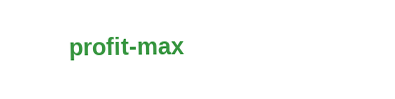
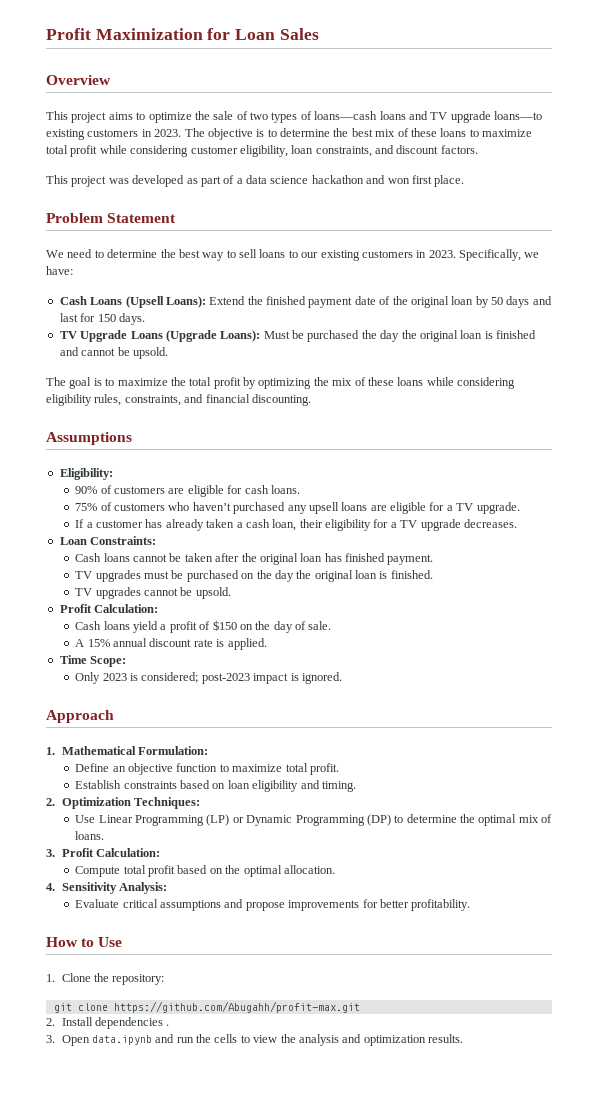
[68,36,185,61] profit-max -> [46,28,319,40] [46,75,111,85] [46,111,542,123] [46,128,532,140] [46,145,478,157] [46,175,465,187] [46,213,177,223] [46,249,540,261] [46,266,73,275] [59,296,552,308] [59,313,145,325] [59,330,536,342] [59,347,168,359] [46,377,515,389] [46,394,311,406] [46,432,132,445] [59,468,113,480] [75,485,300,497] [75,502,520,514] [75,519,517,531] [59,536,157,545] [75,553,434,565] [75,570,433,582] [75,587,231,599] [59,604,159,613] [75,620,332,633] [75,638,267,650] [59,655,127,667] [75,672,342,684] [46,710,114,723] [46,746,208,755] [75,763,339,775] [75,780,356,792] [46,797,200,809] [75,814,553,826] [75,831,105,840] [46,848,160,857] [75,865,335,877] [46,882,167,894] [75,899,471,911] [46,937,123,947] [46,973,165,985] [53,1001,360,1013] [46,1017,170,1029] [46,1034,464,1046] Profit Maximization for Loan Sales // Overview // This project aims to optimize the sale of two types of loans—cash loans and TV upgrade loans—to existing customers in 2023. The objective is to determine the best mix of these loans to maximize total profit while considering customer eligibility, loan constraints, and discount factors. // This project was developed as part of a data science hackathon and won first place. // Problem Statement // We need to determine the best way to sell loans to our existing customers in 2023. Specifically, we have: // Cash Loans (Upsell Loans): Extend the finished payment date of the original loan by 50 days and last for 150 days. // TV Upgrade Loans (Upgrade Loans): Must be purchased the day the original loan is finished and cannot be upsold. // The goal is to maximize the total profit by optimizing the mix of these loans while considering eligibility rules, constraints, and financial discounting. // Assumptions // Eligibility: // 90% of customers are eligible for cash loans. // 75% of customers who haven’t purchased any upsell loans are eligible for a TV upgrade. // If a customer has already taken a cash loan, their eligibility for a TV upgrade decreases. // Loan Constraints: // Cash loans cannot be taken after the original loan has finished payment. // TV upgrades must be purchased on the day the original loan is finished. // TV upgrades cannot be upsold. // Profit Calculation: // Cash loans yield a profit of $150 on the day of sale. // A 15% annual discount rate is applied. // Time Scope: // Only 2023 is considered; post-2023 impact is ignored. // Approach // 1. Mathematical Formulation: // Define an objective function to maximize total profit. // Establish constraints based on loan eligibility and timing. // 2. Optimization Techniques: // Use Linear Programming (LP) or Dynamic Programming (DP) to determine the optimal mix of loans. // 3. Profit Calculation: // Compute total profit based on the optimal allocation. // 4. Sensitivity Analysis: // Evaluate critical assumptions and propose improvements for better profitability. // How to Use // 1. Clone the repository: // git clone https://github.com/Abugahh/profit-max.git // 2. Install dependencies . // 3. Open data.ipynb and run the cells to view the analysis and optimization results.

